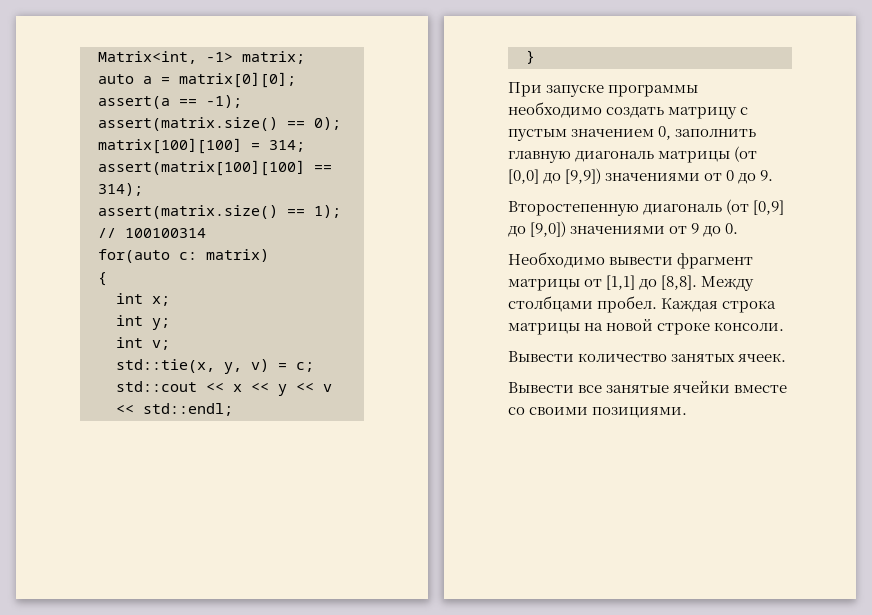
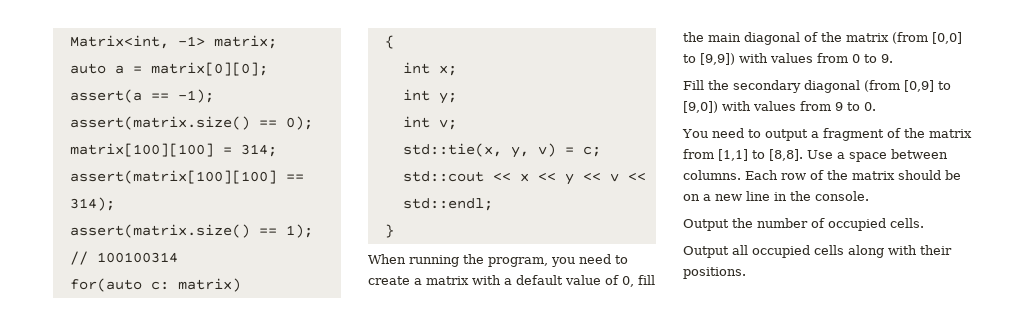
[508,82,699,97] [508,102,749,119] [508,126,757,141] [508,146,758,163] [508,168,774,184] [508,199,785,216] [508,221,739,237] [508,252,754,269] [508,275,755,291] [508,296,777,313] [508,318,785,335] [508,351,787,362] [508,380,788,393] [508,407,688,418] При запуске программы необходимо создать матрицу с пустым значением 0, заполнить главную диагональ матрицы (от [0,0] до [9,9]) значениями от 0 до 9. // Второстепенную диагональ (от [0,9] до [9,0]) значениями от 9 до 0. // Необходимо вывести фрагмент матрицы от [1,1] до [8,8]. Между столбцами пробел. Каждая строка матрицы на новой строке консоли. // Вывести количество занятых ячеек. // Вывести все занятые ячейки вместе со своими позициями. -> [368,254,628,267] [368,275,655,287] [683,32,962,45] [683,53,893,65] [683,80,951,93] [683,101,876,113] [682,128,972,141] [683,149,948,162] [683,170,961,180] [683,191,869,201] [683,218,924,231] [683,245,952,258] [683,267,746,279] When running the program, you need to create a matrix with a default value of 0, fill the main diagonal of the matrix (from [0,0] to [9,9]) with values from 0 to 9. // Fill the secondary diagonal (from [0,9] to [9,0]) with values from 9 to 0. // You need to output a fragment of the matrix from [1,1] to [8,8]. Use a space between columns. Each row of the matrix should be on a new line in the console. // Output the number of occupied cells. // Output all occupied cells along with their positions.

